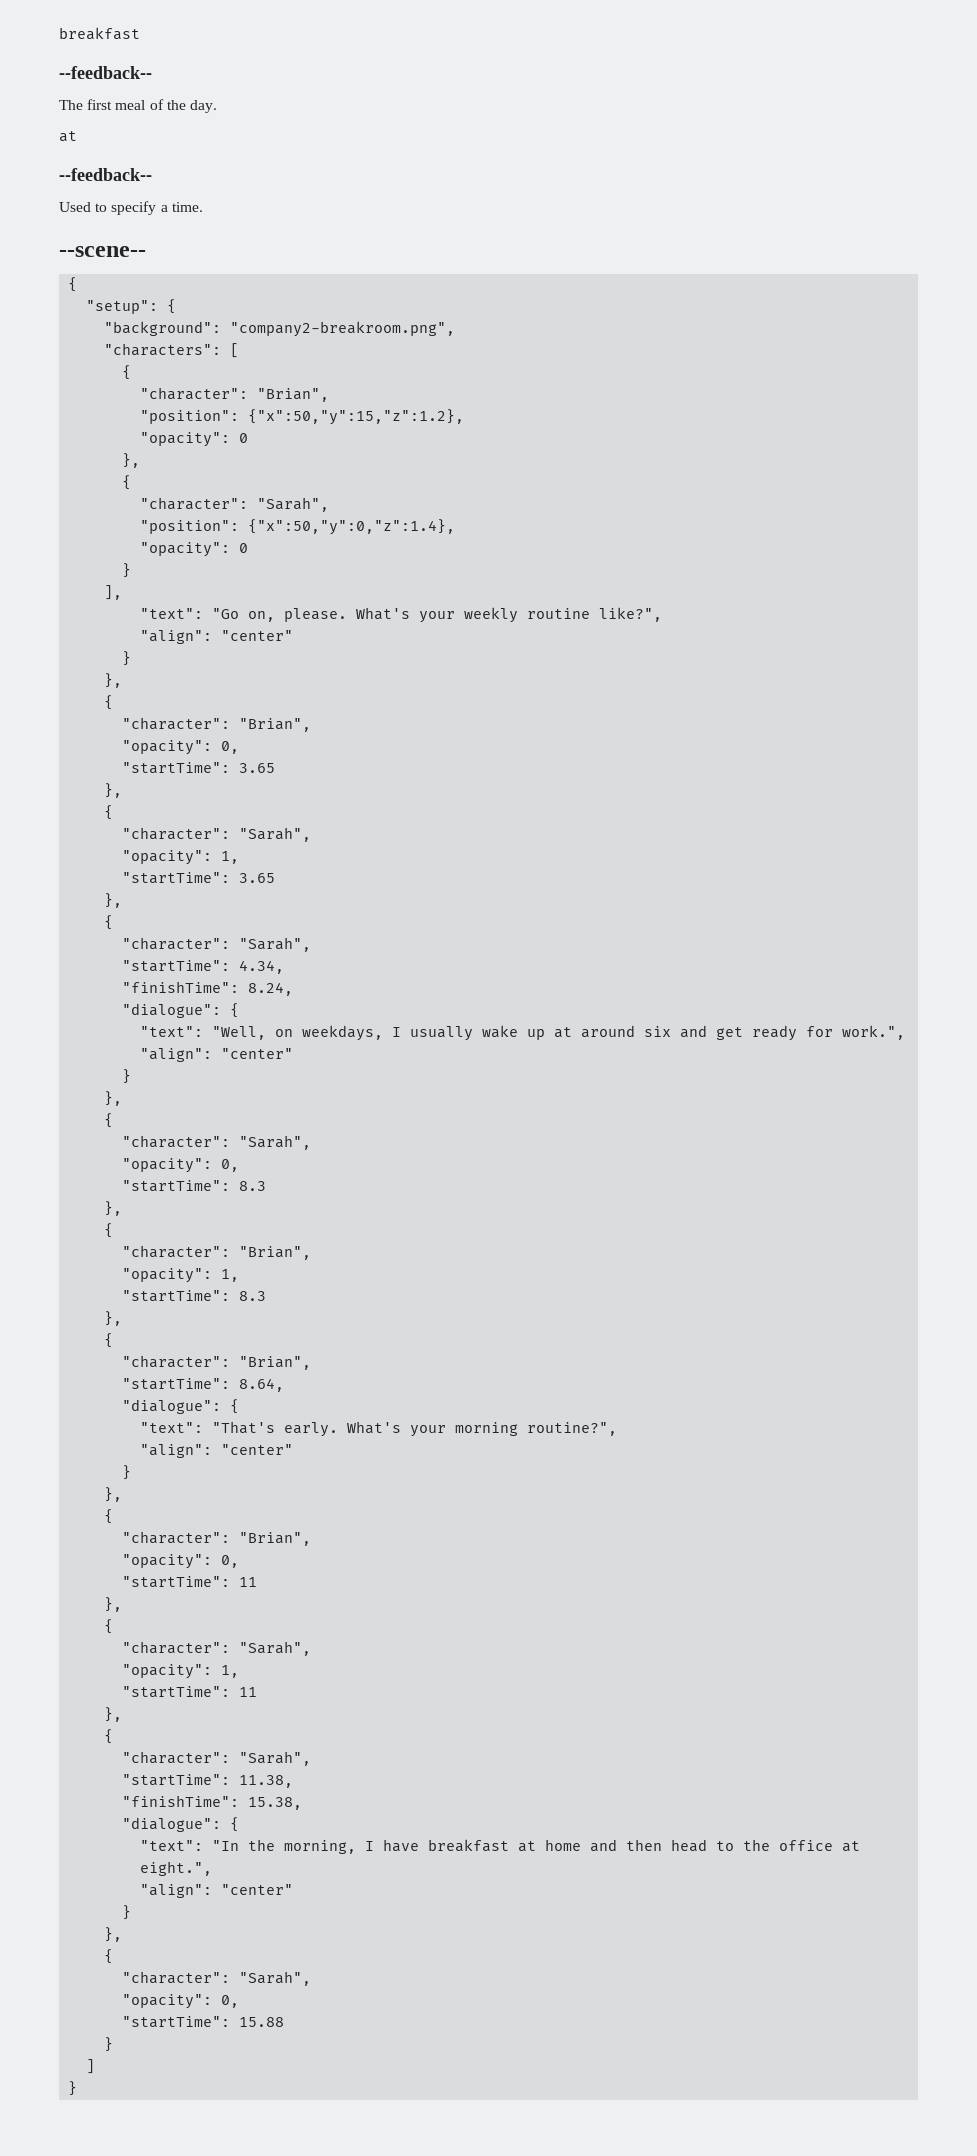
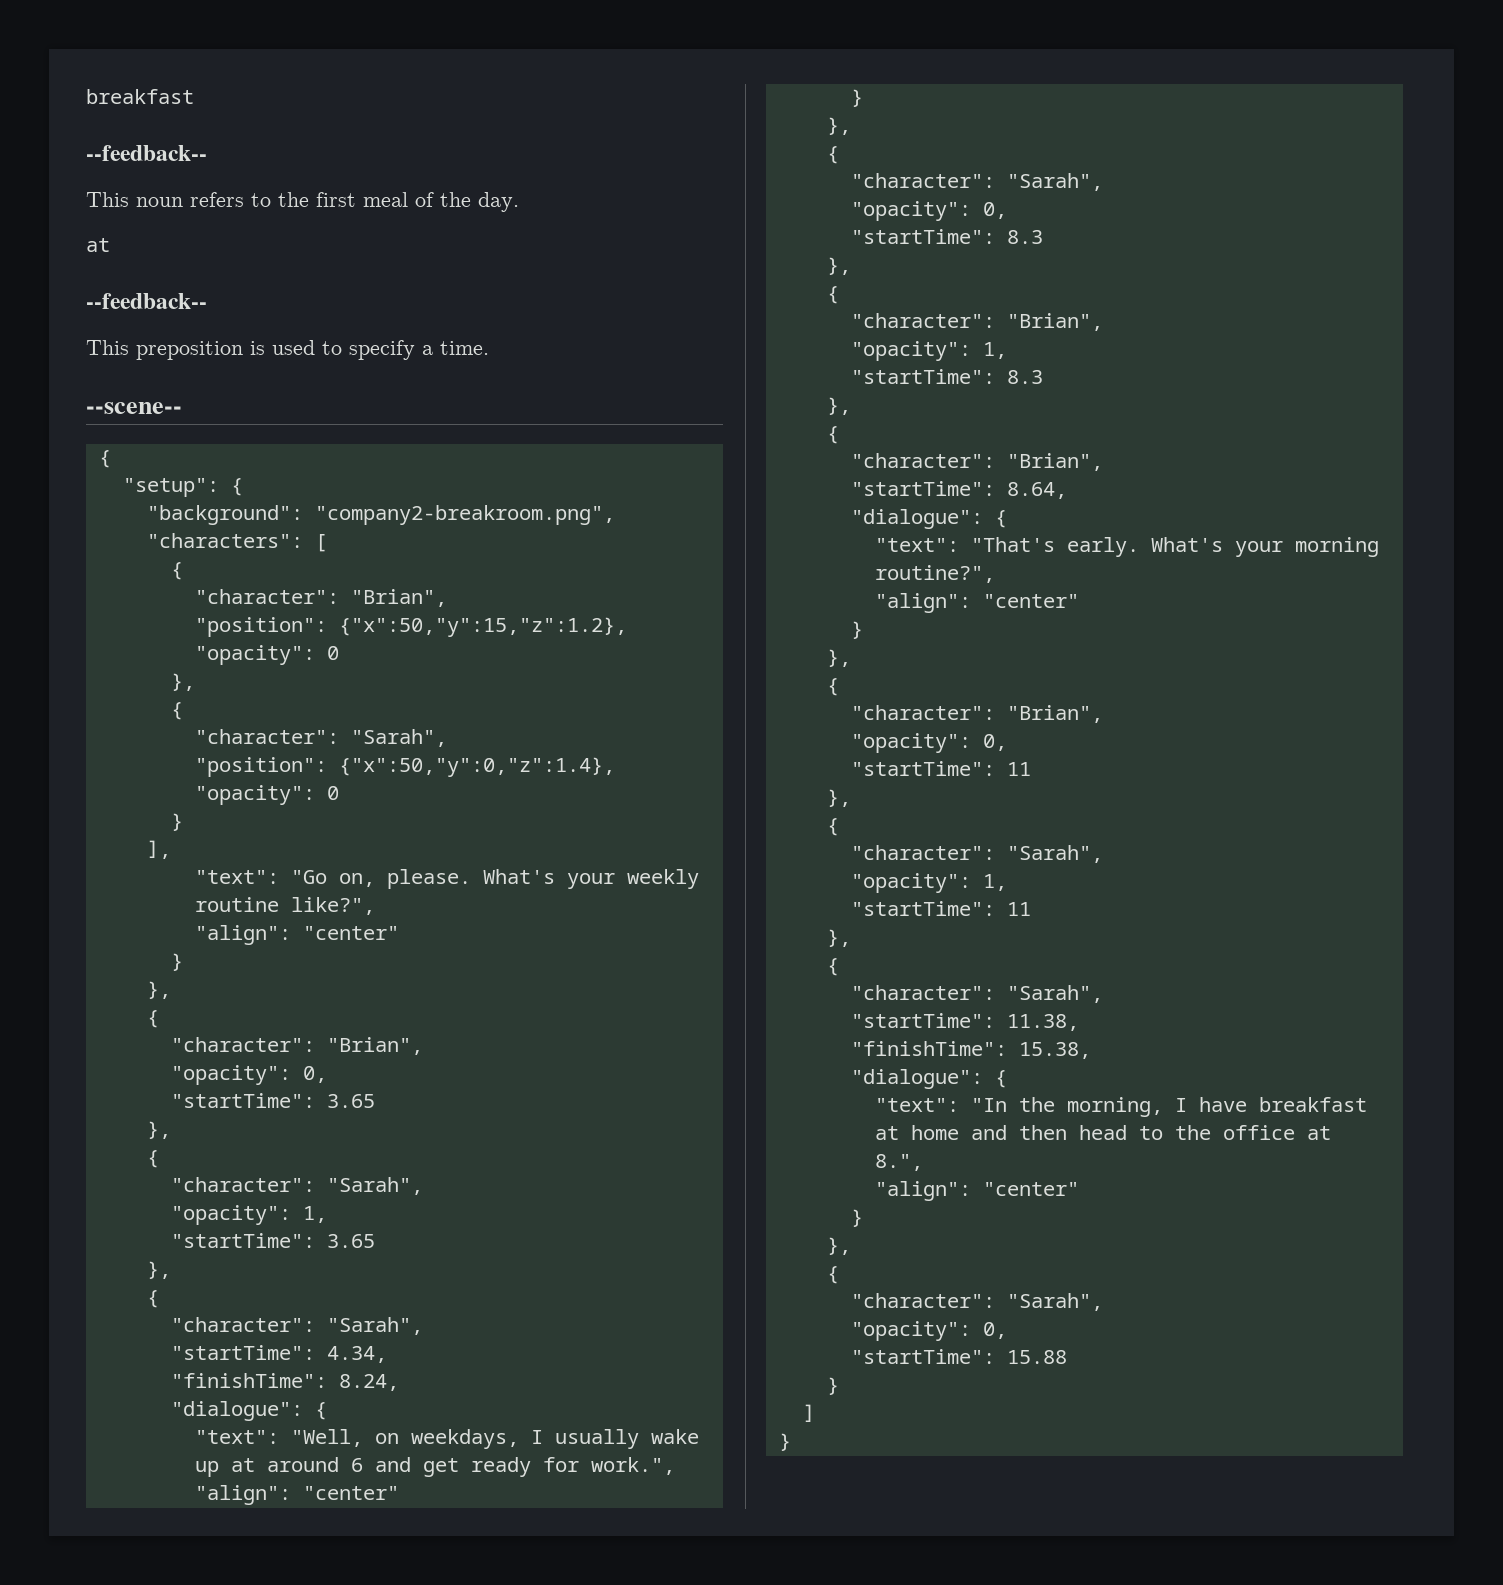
[59,100,83,110] The -> [86,192,309,207] This noun refers to the
[59,202,91,212] Used -> [86,340,315,360] This preposition is used
[644,1026,672,1037] six -> [350,1458,363,1472] 6
[140,1861,213,1876] eight.", -> [874,1154,923,1171] 8.",

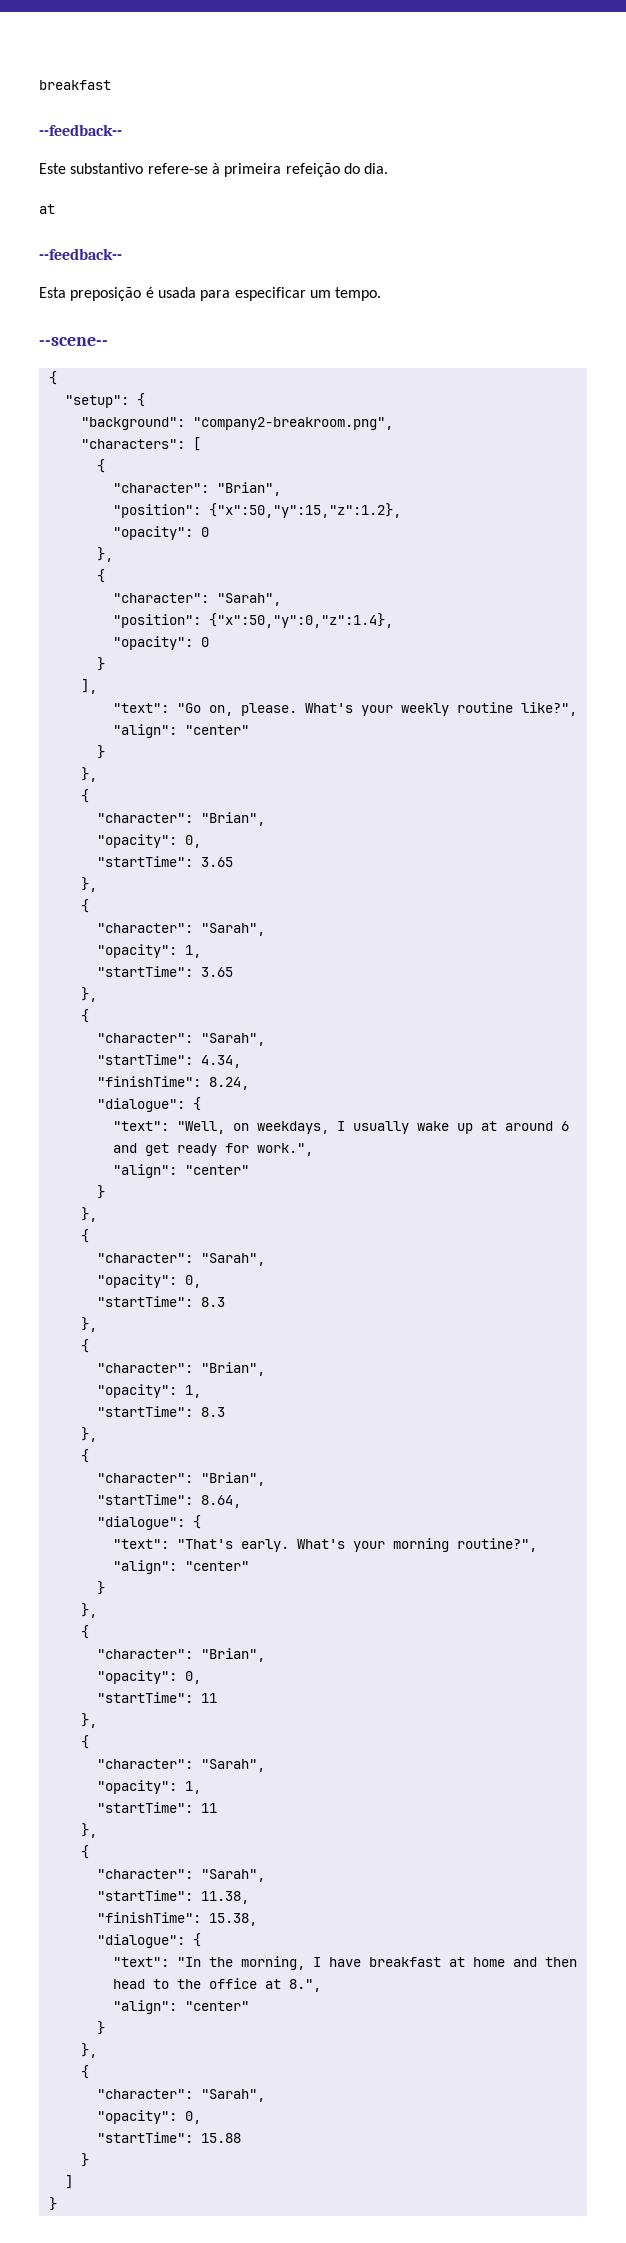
[86,192,519,212] [86,238,110,252] [86,293,207,309] [86,340,489,360] This noun refers to the first meal of the day. // at // --feedback-- // This preposition is used to specify a time. -> [39,163,389,177] [39,204,55,214] [39,248,122,260] [39,287,382,301] Este substantivo refere-se à primeira refeição do dia. // at // --feedback-- // Esta preposição é usada para especificar um tempo.

